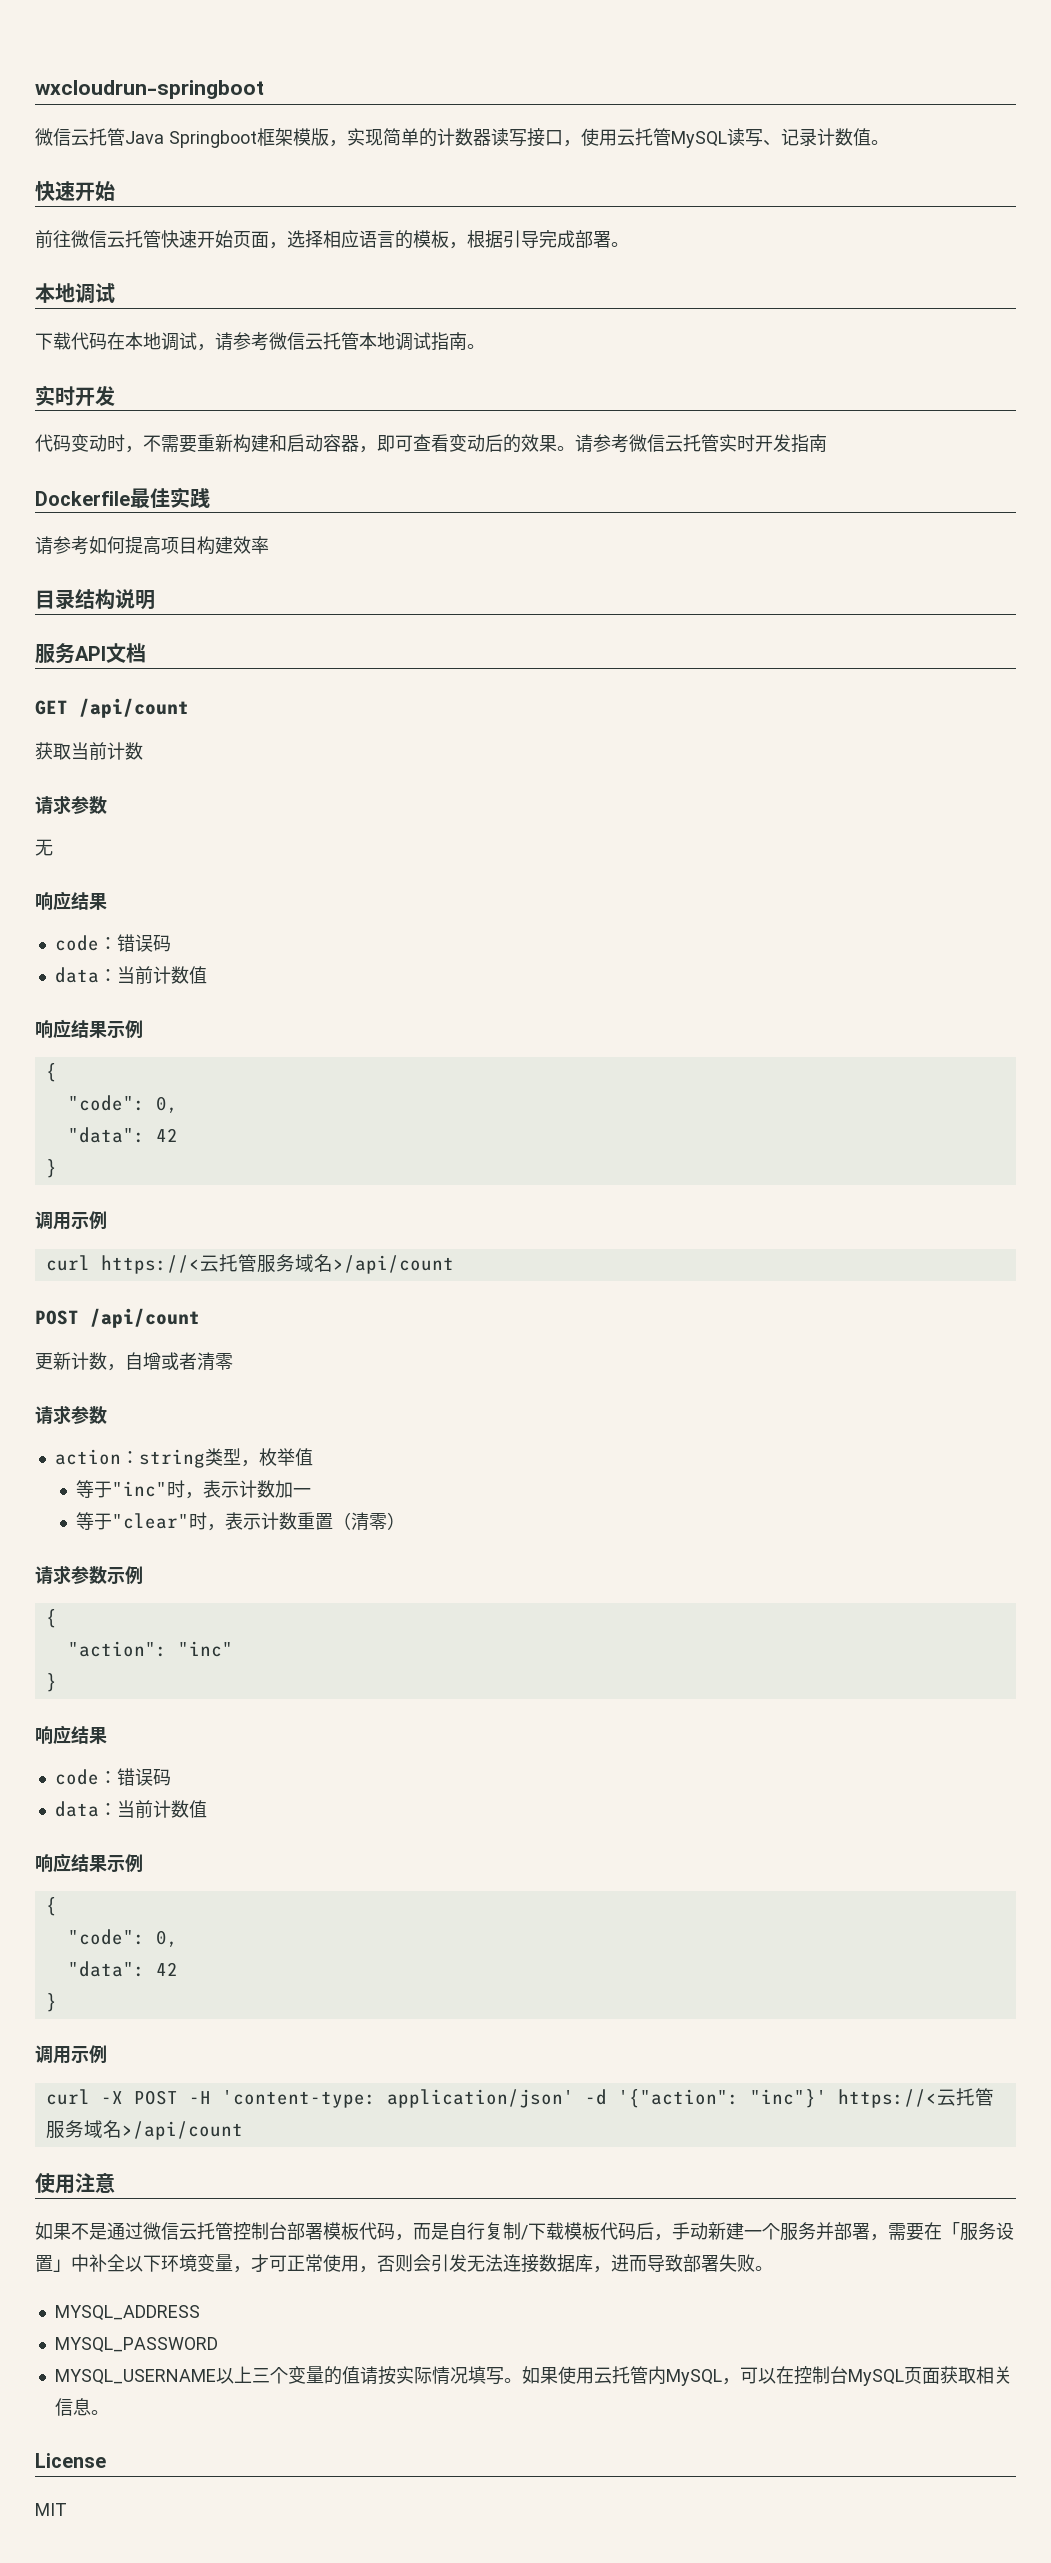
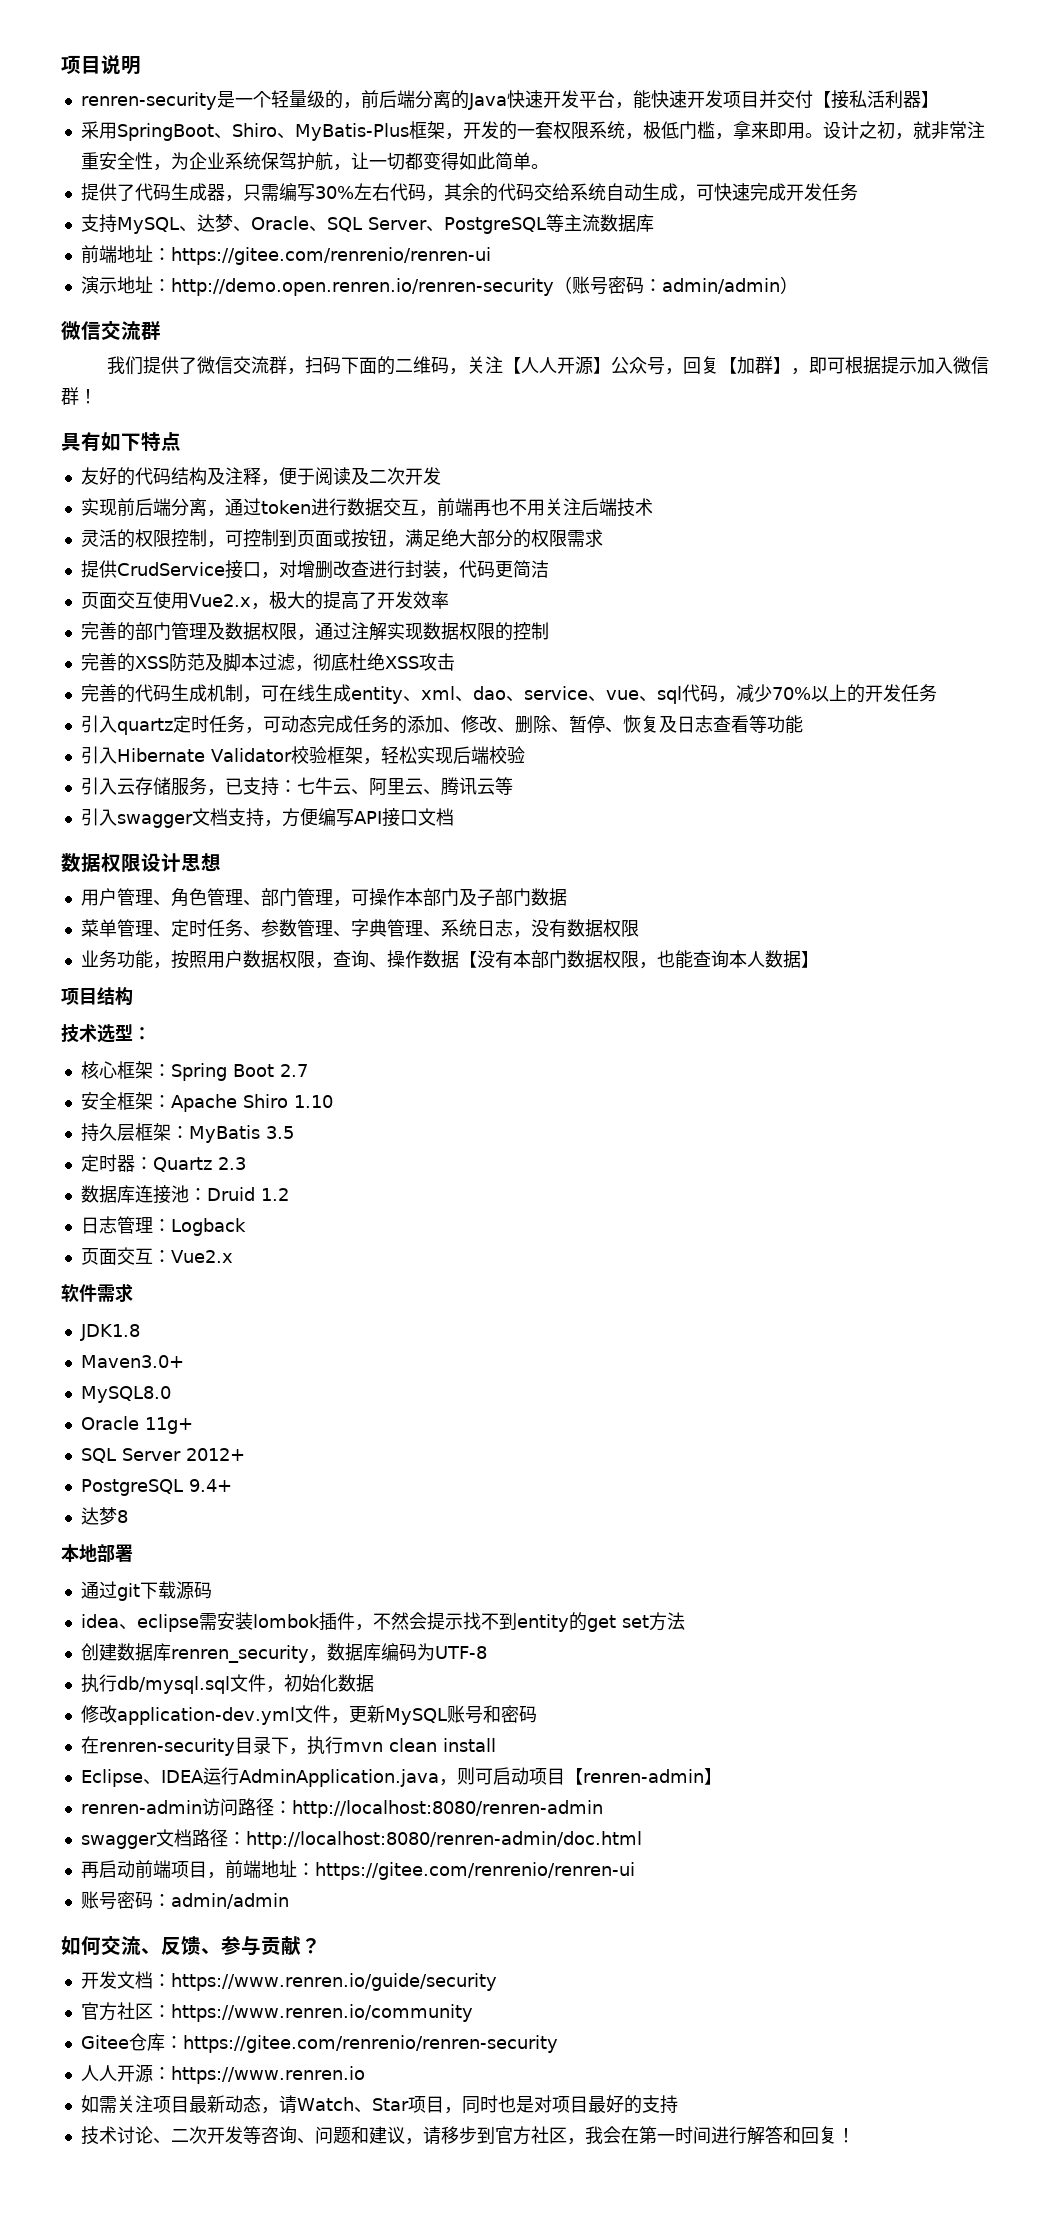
[35,80,264,99] [35,128,889,148] [35,181,115,201] [35,230,629,249] [35,283,115,304] [35,332,485,351] [35,385,115,406] [35,434,827,453] [35,487,210,508] [35,536,269,555] [35,589,155,610] [35,643,146,664] [35,698,189,718] [35,742,143,760] [35,795,107,815] [35,839,53,856] [35,891,107,911] [54,934,171,952] [54,966,207,984] [35,1019,143,1039] [45,1063,57,1082] [67,1095,178,1113] [67,1127,178,1143] [45,1159,57,1178] [35,1211,107,1230] [45,1254,454,1274] [35,1308,200,1328] [35,1352,233,1371] [35,1405,107,1425] [54,1448,313,1468] [75,1480,311,1499] [75,1512,405,1531] [35,1565,143,1585] [45,1609,57,1628] [67,1641,233,1657] [45,1673,57,1692] [35,1725,107,1745] [54,1768,171,1786] [54,1800,207,1818] [35,1853,143,1873] [45,1897,57,1916] [67,1929,178,1947] [67,1961,178,1977] [45,1993,57,2012] [35,2045,107,2064] [45,2088,994,2108] [45,2120,243,2140] [35,2173,115,2194] [35,2222,1014,2241] [35,2254,773,2273] [54,2305,200,2321] [54,2337,218,2353] [54,2366,1012,2386] [54,2398,109,2416] [35,2453,106,2468] [35,2503,67,2516] wxcloudrun-springboot // 微信云托管Java Springboot框架模版，实现简单的计数器读写接口，使用云托管MySQL读写、记录计数值。 // 快速开始 // 前往微信云托管快速开始页面，选择相应语言的模板，根据引导完成部署。 // 本地调试 // 下载代码在本地调试，请参考微信云托管本地调试指南。 // 实时开发 // 代码变动时，不需要重新构建和启动容器，即可查看变动后的效果。请参考微信云托管实时开发指南 // Dockerfile最佳实践 // 请参考如何提高项目构建效率 // 目录结构说明 // 服务API文档 // GET /api/count // 获取当前计数 // 请求参数 // 无 // 响应结果 // code：错误码 // data：当前计数值 // 响应结果示例 // { // "code": 0, // "data": 42 // } // 调用示例 // curl https://<云托管服务域名>/api/count // POST /api/count // 更新计数，自增或者清零 // 请求参数 // action：string类型，枚举值 // 等于"inc"时，表示计数加一 // 等于"clear"时，表示计数重置（清零） // 请求参数示例 // { // "action": "inc" // } // 响应结果 // code：错误码 // data：当前计数值 // 响应结果示例 // { // "code": 0, // "data": 42 // } // 调用示例 // curl -X POST -H 'content-type: application/json' -d '{"action": "inc"}' https://<云托管服务域名>/api/count // 使用注意 // 如果不是通过微信云托管控制台部署模板代码，而是自行复制/下载模板代码后，手动新建一个服务并部署，需要在「服务设置」中补全以下环境变量，才可正常使用，否则会引发无法连接数据库，进而导致部署失败。 // MYSQL_ADDRESS // MYSQL_PASSWORD // MYSQL_USERNAME以上三个变量的值请按实际情况填写。如果使用云托管内MySQL，可以在控制台MySQL页面获取相关信息。 // License // MIT -> [61,55,141,75] [80,90,939,110] [80,121,985,141] [80,152,549,171] [80,183,858,202] [80,214,654,234] [80,245,491,265] [80,276,798,296] [61,321,161,341] [107,356,990,375] [61,387,97,405] [61,432,181,452] [80,467,441,486] [80,498,653,517] [80,529,603,548] [80,560,549,579] [80,591,449,610] [80,622,549,641] [80,653,455,672] [80,684,937,704] [80,715,803,735] [80,746,525,765] [80,777,513,796] [80,808,454,828] [61,853,221,872] [80,888,567,907] [80,919,639,938] [80,950,819,969] [61,987,133,1006] [61,1024,151,1043] [80,1061,308,1081] [80,1092,333,1112] [80,1123,294,1143] [80,1154,246,1172] [80,1185,289,1204] [80,1216,246,1236] [80,1247,233,1265] [61,1283,133,1303] [79,1324,140,1341] [80,1355,184,1368] [80,1386,171,1403] [80,1416,193,1434] [80,1448,245,1463] [80,1479,232,1496] [80,1507,128,1525] [61,1544,133,1563] [80,1581,212,1601] [80,1612,685,1632] [80,1643,487,1663] [80,1674,374,1694] [80,1705,537,1725] [80,1736,496,1756] [80,1767,722,1787] [80,1798,603,1818] [80,1829,642,1849] [80,1860,635,1880] [80,1891,289,1910] [61,1936,321,1956] [80,1971,497,1991] [80,2002,473,2022] [80,2033,558,2053] [80,2064,365,2084] [80,2095,678,2114] [80,2126,855,2145] 项目说明 // renren-security是一个轻量级的，前后端分离的Java快速开发平台，能快速开发项目并交付【接私活利器】 // 采用SpringBoot、Shiro、MyBatis-Plus框架，开发的一套权限系统，极低门槛，拿来即用。设计之初，就非常注重安全性，为企业系统保驾护航，让一切都变得如此简单。 // 提供了代码生成器，只需编写30%左右代码，其余的代码交给系统自动生成，可快速完成开发任务 // 支持MySQL、达梦、Oracle、SQL Server、PostgreSQL等主流数据库 // 前端地址：https://gitee.com/renrenio/renren-ui // 演示地址：http://demo.open.renren.io/renren-security（账号密码：admin/admin） // 微信交流群 // 我们提供了微信交流群，扫码下面的二维码，关注【人人开源】公众号，回复【加群】，即可根据提示加入微信群！ // 具有如下特点 // 友好的代码结构及注释，便于阅读及二次开发 // 实现前后端分离，通过token进行数据交互，前端再也不用关注后端技术 // 灵活的权限控制，可控制到页面或按钮，满足绝大部分的权限需求 // 提供CrudService接口，对增删改查进行封装，代码更简洁 // 页面交互使用Vue2.x，极大的提高了开发效率 // 完善的部门管理及数据权限，通过注解实现数据权限的控制 // 完善的XSS防范及脚本过滤，彻底杜绝XSS攻击 // 完善的代码生成机制，可在线生成entity、xml、dao、service、vue、sql代码，减少70%以上的开发任务 // 引入quartz定时任务，可动态完成任务的添加、修改、删除、暂停、恢复及日志查看等功能 // 引入Hibernate Validator校验框架，轻松实现后端校验 // 引入云存储服务，已支持：七牛云、阿里云、腾讯云等 // 引入swagger文档支持，方便编写API接口文档 // 数据权限设计思想 // 用户管理、角色管理、部门管理，可操作本部门及子部门数据 // 菜单管理、定时任务、参数管理、字典管理、系统日志，没有数据权限 // 业务功能，按照用户数据权限，查询、操作数据【没有本部门数据权限，也能查询本人数据】 // 项目结构 // 技术选型： // 核心框架：Spring Boot 2.7 // 安全框架：Apache Shiro 1.10 // 持久层框架：MyBatis 3.5 // 定时器：Quartz 2.3 // 数据库连接池：Druid 1.2 // 日志管理：Logback // 页面交互：Vue2.x // 软件需求 // JDK1.8 // Maven3.0+ // MySQL8.0 // Oracle 11g+ // SQL Server 2012+ // PostgreSQL 9.4+ // 达梦8 // 本地部署 // 通过git下载源码 // idea、eclipse需安装lombok插件，不然会提示找不到entity的get set方法 // 创建数据库renren_security，数据库编码为UTF-8 // 执行db/mysql.sql文件，初始化数据 // 修改application-dev.yml文件，更新MySQL账号和密码 // 在renren-security目录下，执行mvn clean install // Eclipse、IDEA运行AdminApplication.java，则可启动项目【renren-admin】 // renren-admin访问路径：http://localhost:8080/renren-admin // swagger文档路径：http://localhost:8080/renren-admin/doc.html // 再启动前端项目，前端地址：https://gitee.com/renrenio/renren-ui // 账号密码：admin/admin // 如何交流、反馈、参与贡献？ // 开发文档：https://www.renren.io/guide/security // 官方社区：https://www.renren.io/community // Gitee仓库：https://gitee.com/renrenio/renren-security // 人人开源：https://www.renren.io // 如需关注项目最新动态，请Watch、Star项目，同时也是对项目最好的支持 // 技术讨论、二次开发等咨询、问题和建议，请移步到官方社区，我会在第一时间进行解答和回复！

